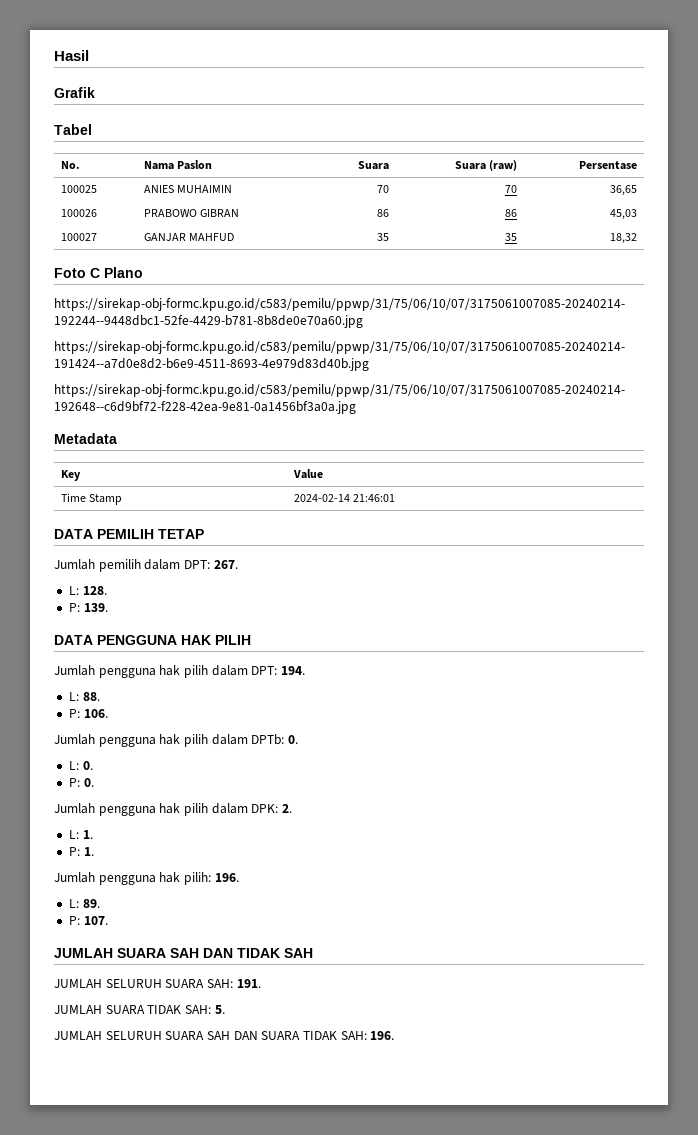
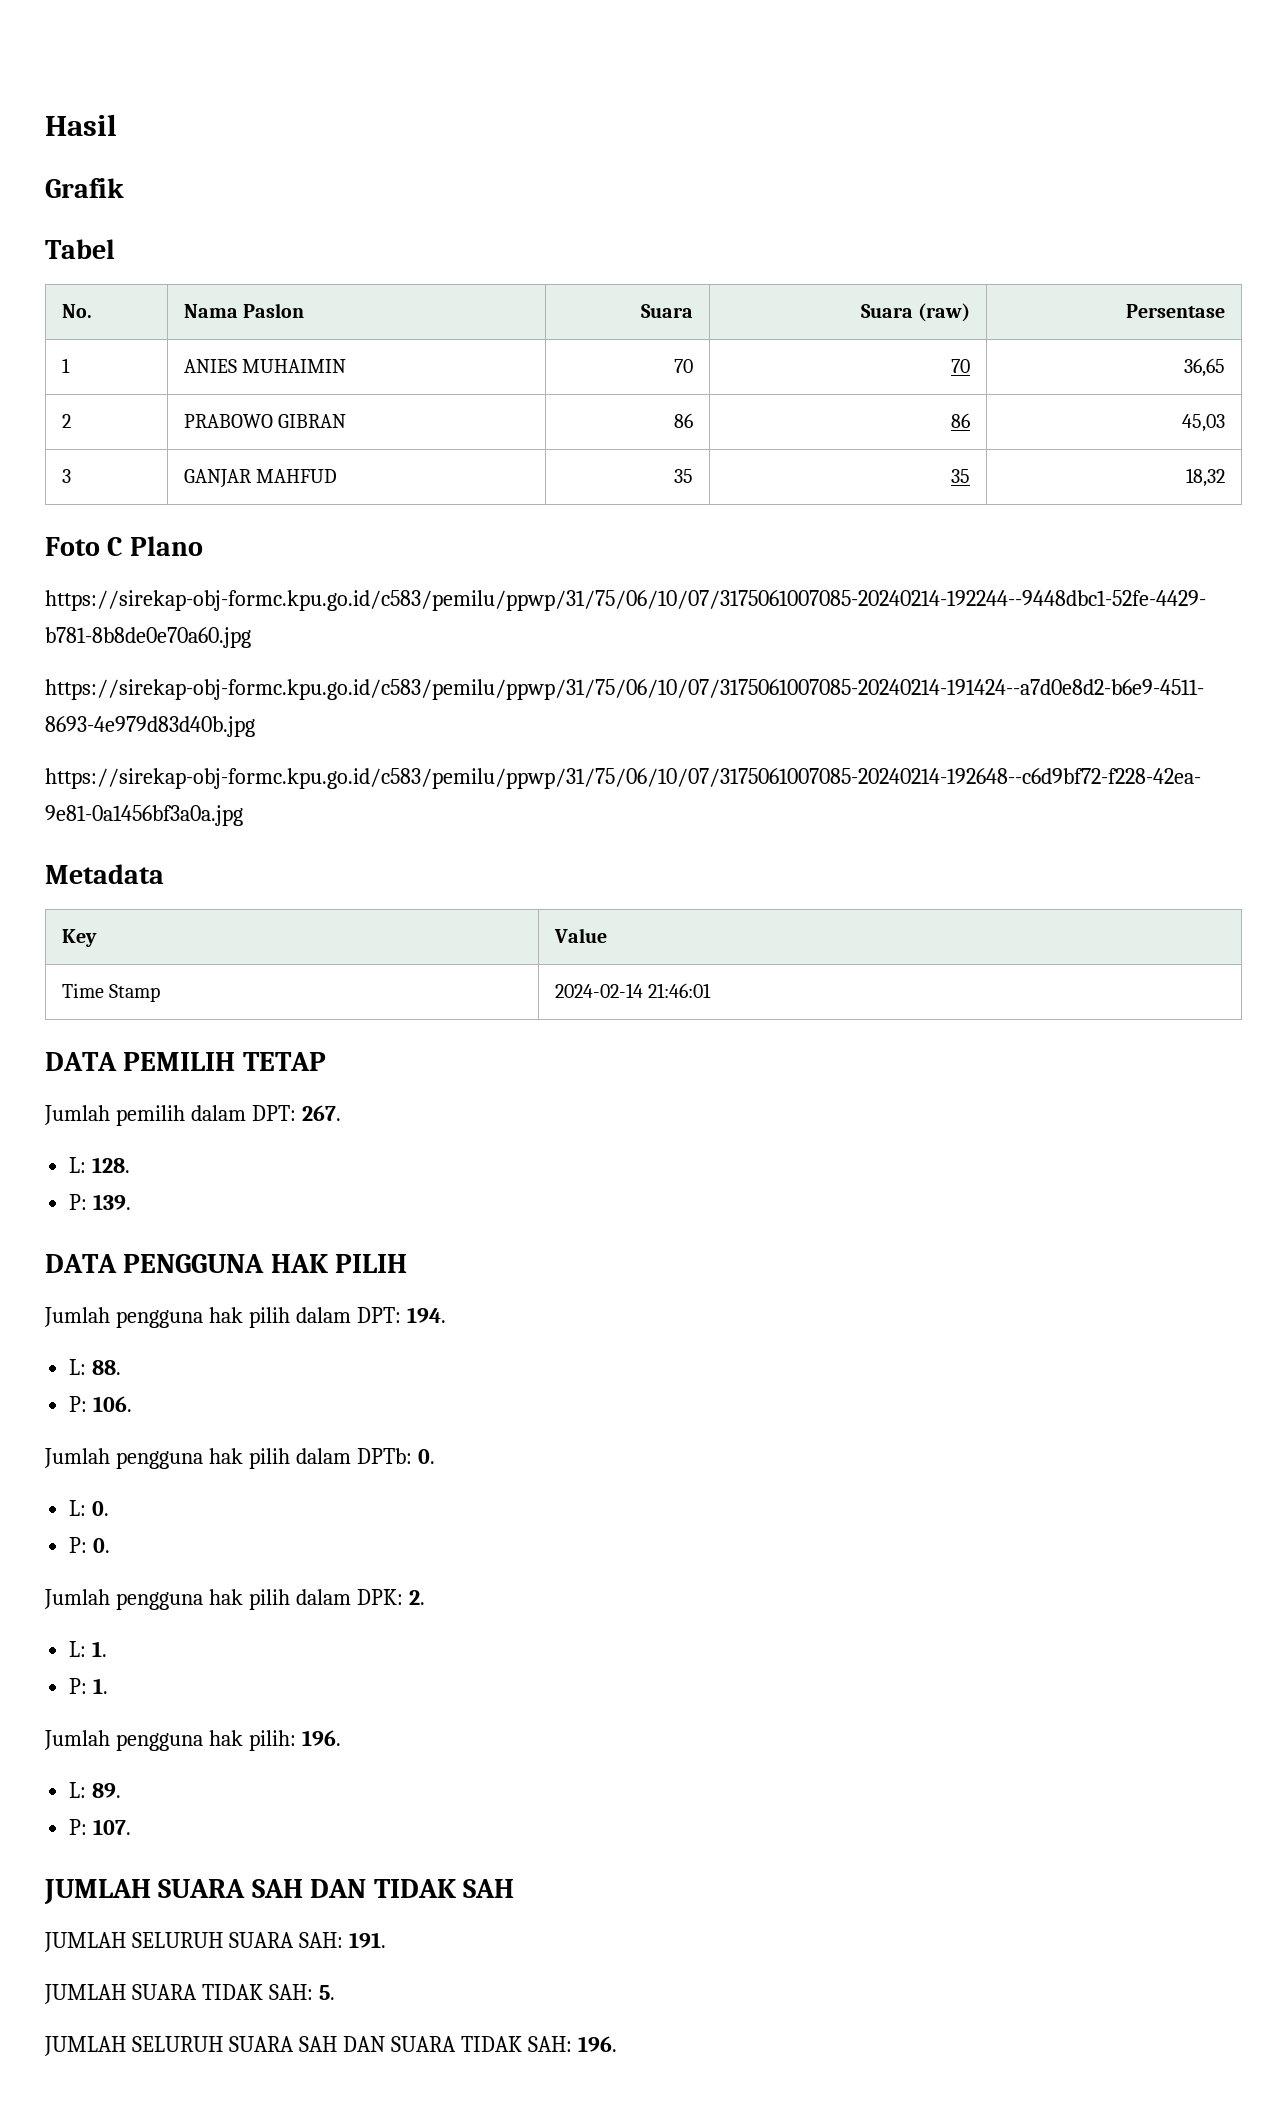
[60,185,97,193] 100025 -> [61,358,70,373] 1
[60,209,97,217] 100026 -> [61,414,71,428] 2
[60,233,97,241] 100027 -> [61,469,71,483] 3

